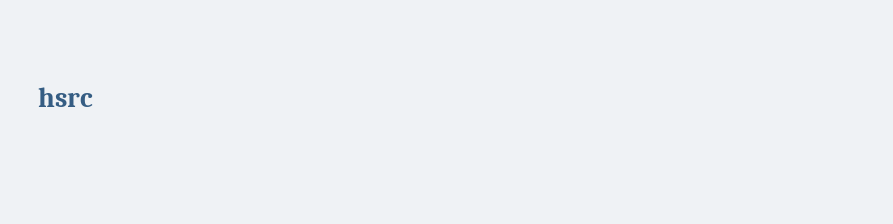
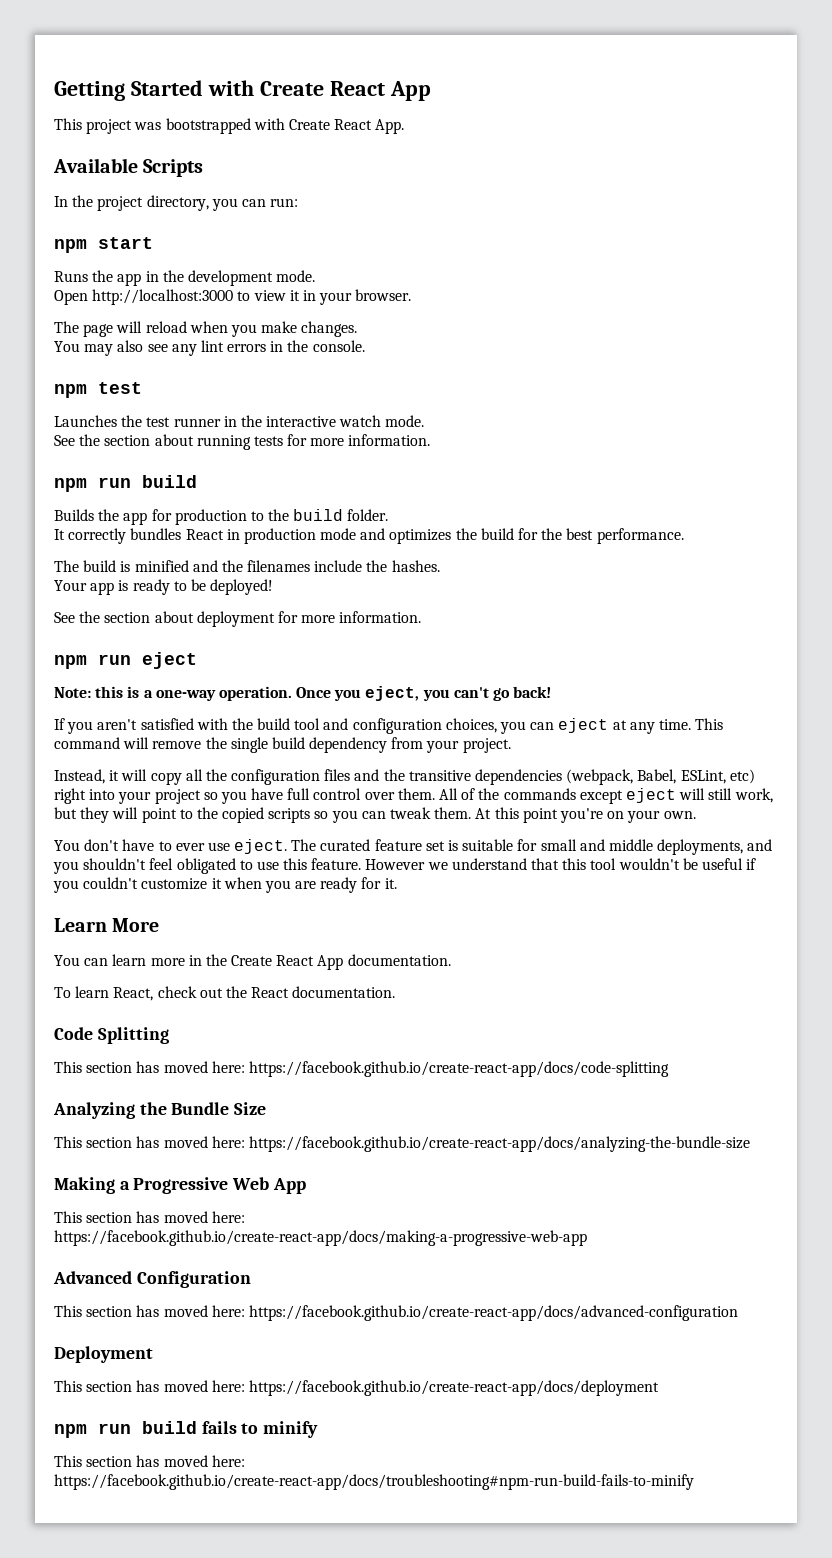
[38,87,93,107] hsrc -> [54,80,431,101] [54,118,405,134] [53,158,204,177] [54,195,299,211] [54,237,153,253] [54,270,316,286] [54,289,412,305] [54,321,358,337] [54,340,365,356] [54,382,142,398] [54,415,425,427] [54,434,431,450] [54,475,197,492] [54,509,389,525] [54,528,684,544] [54,560,440,572] [54,579,274,595] [54,611,422,627] [54,652,197,669] [54,686,552,701] [54,718,724,734] [54,737,511,753] [54,769,755,785] [54,788,773,804] [54,807,696,823] [54,839,773,855] [53,858,757,874] [53,877,397,893] [54,918,160,932] [54,954,451,970] [54,986,396,1001] [54,1027,169,1044] [54,1061,669,1077] [53,1102,267,1119] [54,1136,750,1152] [54,1177,306,1194] [54,1211,245,1223] [54,1230,587,1246] [53,1271,251,1288] [54,1305,738,1321] [54,1346,153,1363] [54,1380,659,1396] [54,1421,319,1438] [54,1455,245,1467] [54,1474,694,1490] Getting Started with Create React App // This project was bootstrapped with Create React App. // Available Scripts // In the project directory, you can run: // npm start // Runs the app in the development mode. // Open http://localhost:3000 to view it in your browser. // The page will reload when you make changes. // You may also see any lint errors in the console. // npm test // Launches the test runner in the interactive watch mode. // See the section about running tests for more information. // npm run build // Builds the app for production to the build folder. // It correctly bundles React in production mode and optimizes the build for the best performance. // The build is minified and the filenames include the hashes. // Your app is ready to be deployed! // See the section about deployment for more information. // npm run eject // Note: this is a one-way operation. Once you eject, you can't go back! // If you aren't satisfied with the build tool and configuration choices, you can eject at any time. This command will remove the single build dependency from your project. // Instead, it will copy all the configuration files and the transitive dependencies (webpack, Babel, ESLint, etc) right into your project so you have full control over them. All of the commands except eject will still work, but they will point to the copied scripts so you can tweak them. At this point you're on your own. // You don't have to ever use eject. The curated feature set is suitable for small and middle deployments, and you shouldn't feel obligated to use this feature. However we understand that this tool wouldn't be useful if you couldn't customize it when you are ready for it. // Learn More // You can learn more in the Create React App documentation. // To learn React, check out the React documentation. // Code Splitting // This section has moved here: https://facebook.github.io/create-react-app/docs/code-splitting // Analyzing the Bundle Size // This section has moved here: https://facebook.github.io/create-react-app/docs/analyzing-the-bundle-size // Making a Progressive Web App // This section has moved here: https://facebook.github.io/create-react-app/docs/making-a-progressive-web-app // Advanced Configuration // This section has moved here: https://facebook.github.io/create-react-app/docs/advanced-configuration // Deployment // This section has moved here: https://facebook.github.io/create-react-app/docs/deployment // npm run build fails to minify // This section has moved here: https://facebook.github.io/create-react-app/docs/troubleshooting#npm-run-build-fails-to-minify

